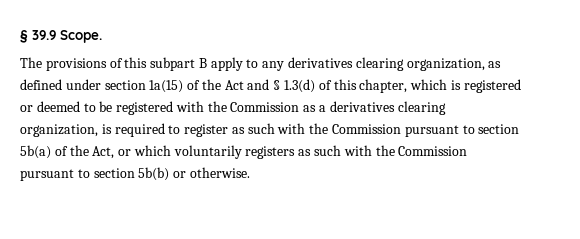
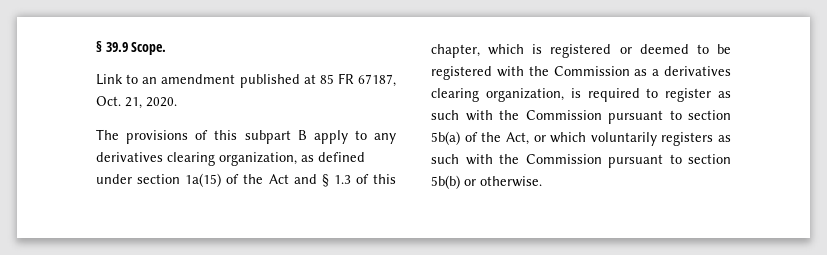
(102, 36) none -> [96,73,396,88] [96,96,177,109] // Link to an amendment published at 85 FR 67187, Oct. 21, 2020.
[284,79,316,93] 1.3(d) -> [333,175,351,184] 1.3

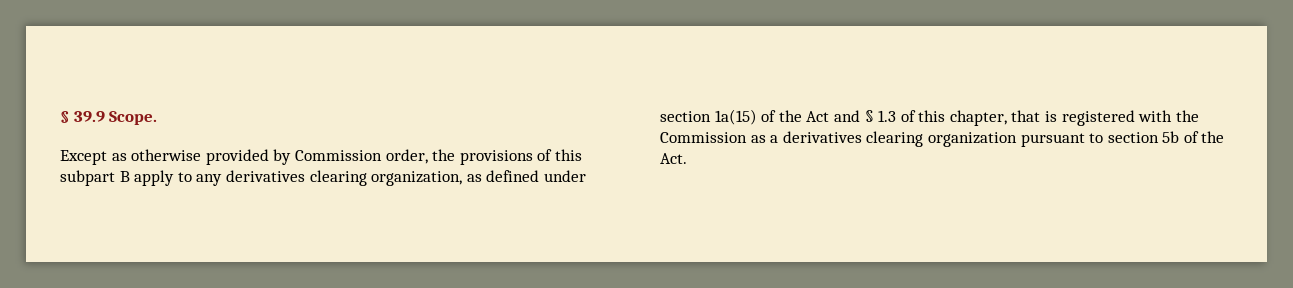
[96,73,396,88] [96,96,177,109] [96,129,119,140] Link to an amendment published at 85 FR 67187, Oct. 21, 2020. // The -> [60,149,456,165] Except as otherwise provided by Commission order, the
[488,44,525,55] which -> [1011,110,1041,122] that
[619,44,731,54] [431,66,492,80] or deemed to be registered -> (1135, 118) none
[485,88,731,102] [431,110,731,124] [431,131,731,146] [431,154,731,168] [431,175,542,189] organization, is required to register as such with the Commission pursuant to section 5b(a) of the Act, or which voluntarily registers as such with the Commission pursuant to section 5b(b) or otherwise. -> [927,131,1225,147] [660,153,687,164] organization pursuant to section 5b of the Act.

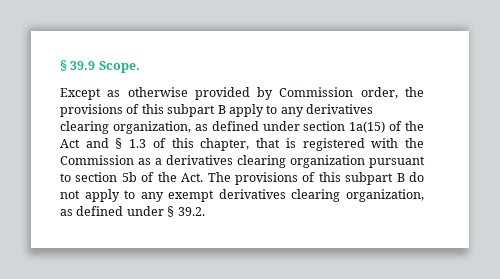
(687, 158) none -> [207,172,425,185] [60,189,424,202] [60,206,205,217] The provisions of this subpart B do not apply to any exempt derivatives clearing organization, as defined under § 39.2.

